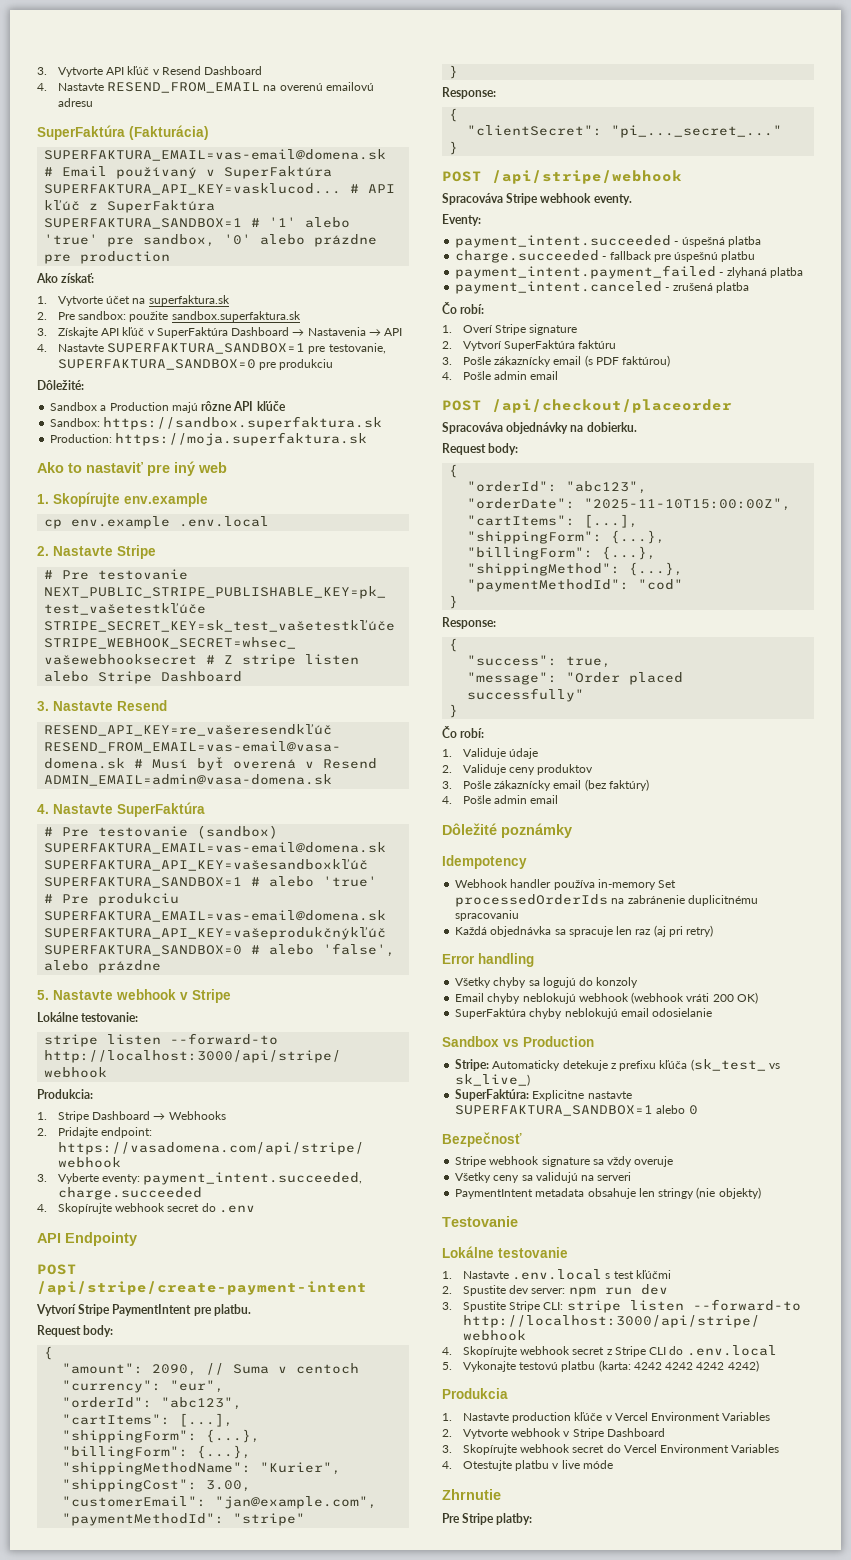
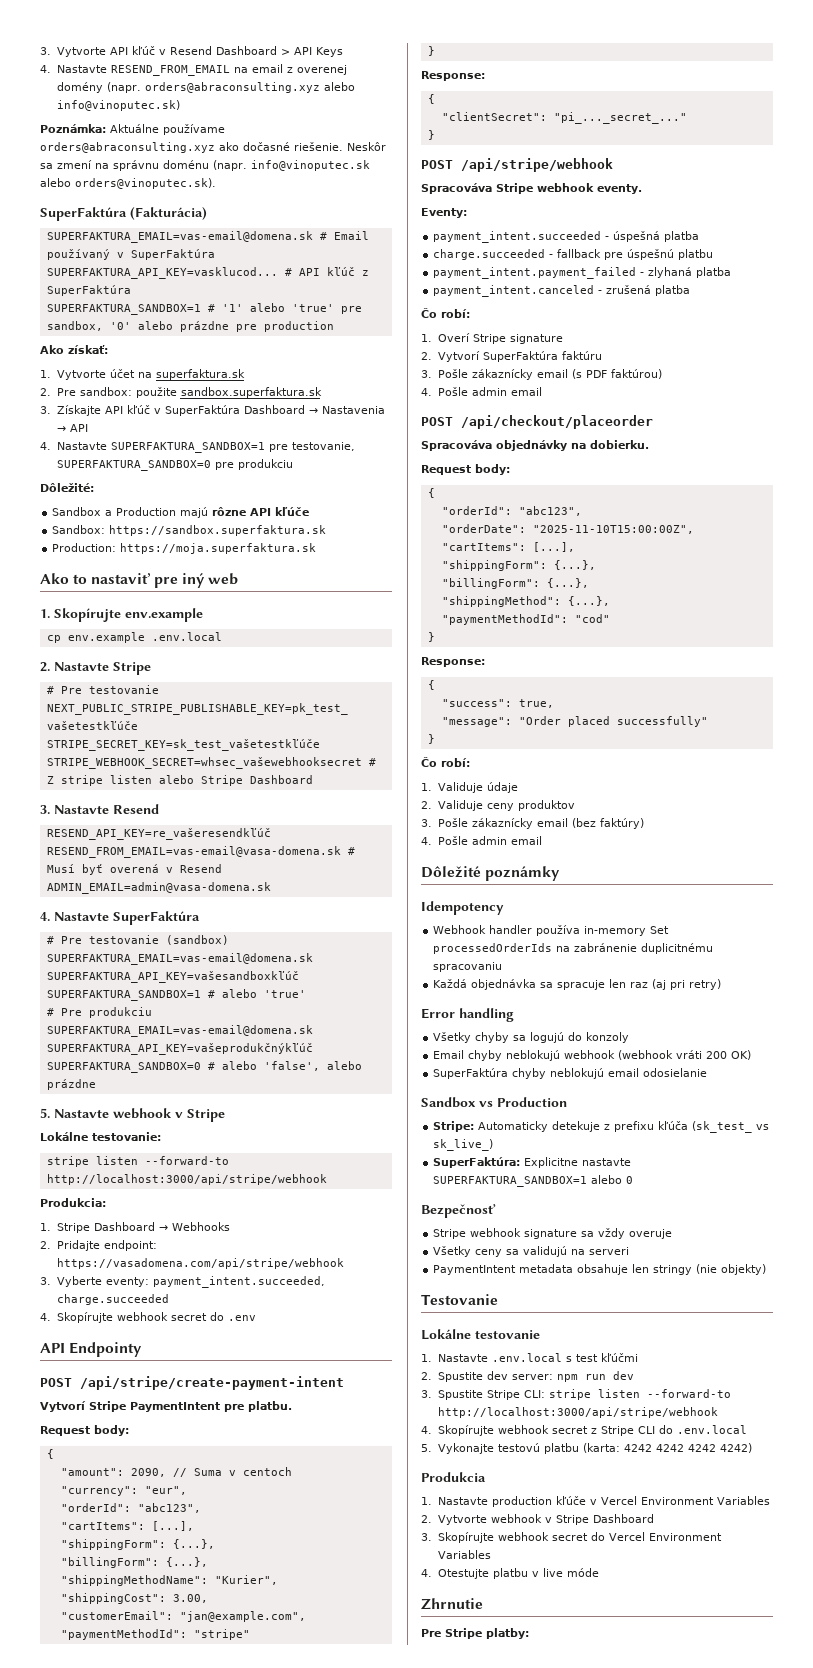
(263, 70) none -> [280,47,343,57] > API Keys
[279,82,374,91] [57,98,93,107] overenú emailovú adresu -> [251,64,347,75] [56,82,355,93] [56,100,180,111] [40,124,225,135] [40,142,386,153] [40,160,370,171] [40,178,216,189] email z overenej domény (napr. orders@abraconsulting.xyz alebo info@vinoputec.sk) // Poznámka: Aktuálne používame orders@abraconsulting.xyz ako dočasné riešenie. Neskôr sa zmení na správnu doménu (napr. info@vinoputec.sk alebo orders@vinoputec.sk).

